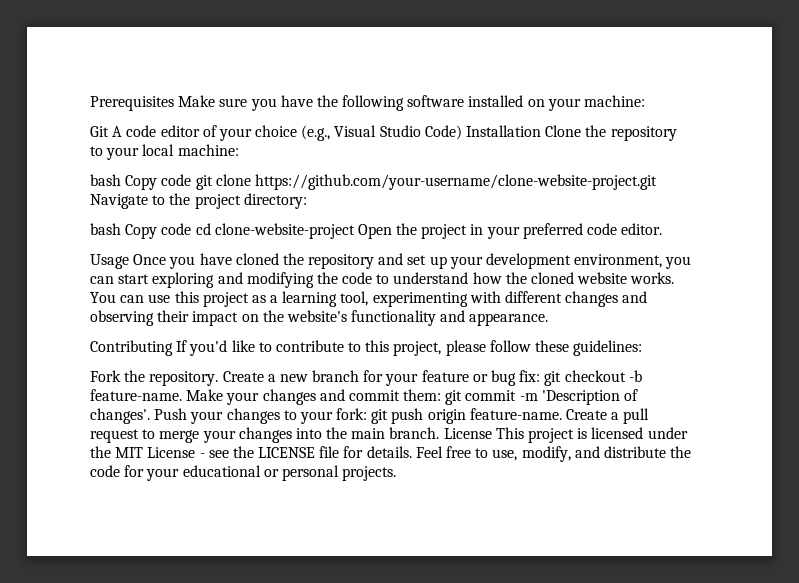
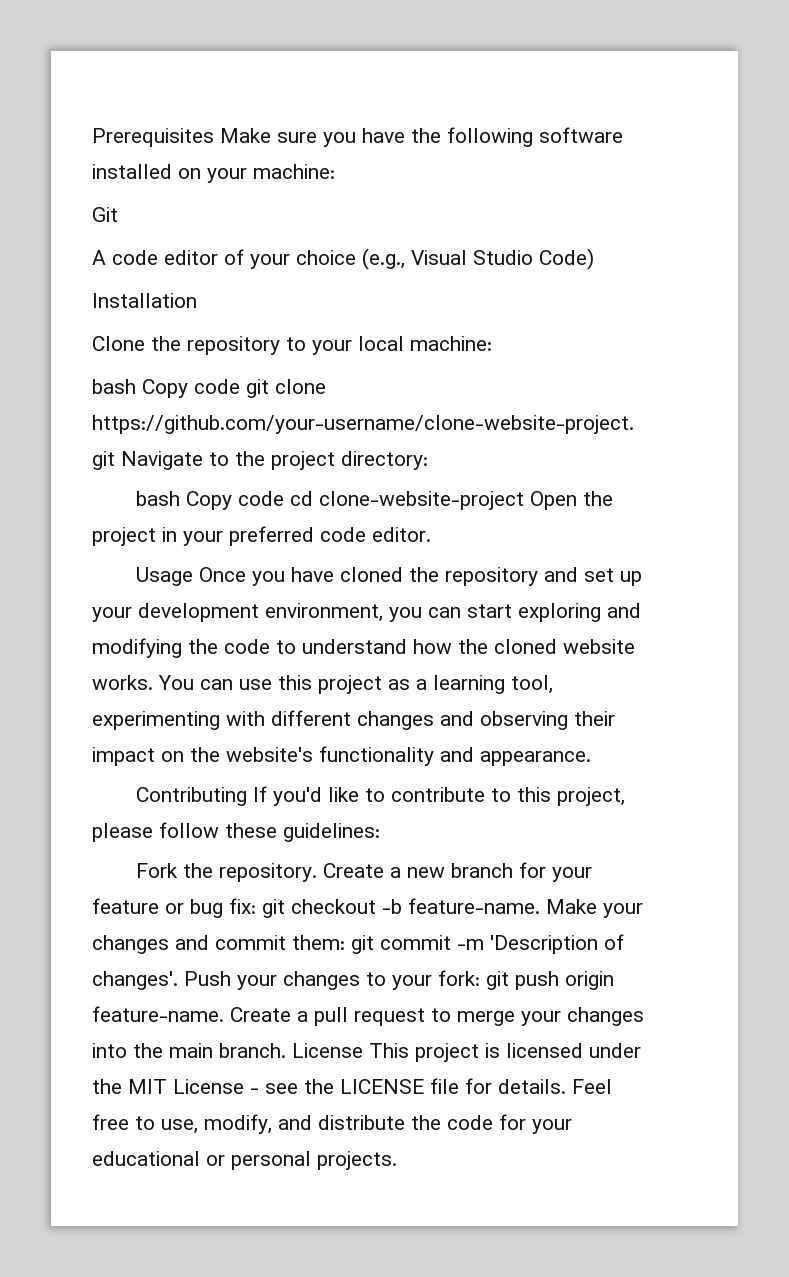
(109, 131) none -> (118, 214) //
(462, 132) none -> (594, 259) //
(542, 131) none -> (197, 300) //

